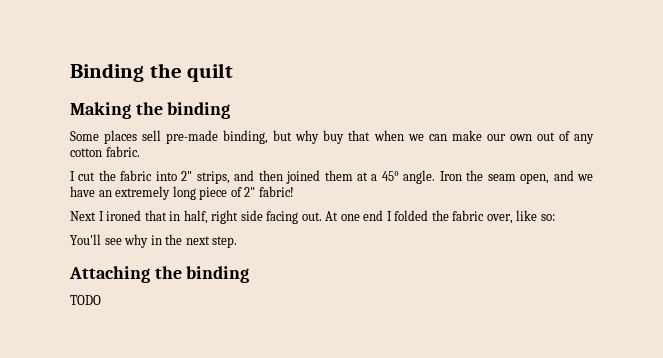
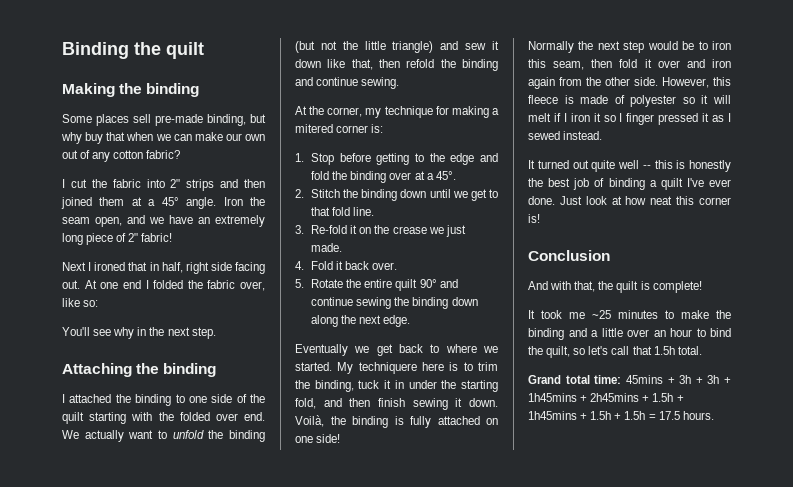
[105,146,140,157] fabric. -> [146,150,181,159] fabric?
[196,171,230,184] strips, -> [186,179,215,191] strips
[70,295,101,305] TODO -> [62,394,265,406] [62,412,265,424] [62,430,265,442] [295,41,499,53] [295,59,498,71] [295,77,400,89] [295,106,499,118] [295,124,384,133] [295,153,498,165] [311,171,456,183] [295,189,498,201] [311,207,375,216] [295,225,466,237] [311,243,343,252] [295,261,398,270] [295,279,458,291] [311,297,478,309] [311,315,411,327] [295,344,498,356] [295,362,498,374] [295,380,498,392] [295,398,498,410] [295,415,498,428] [295,434,341,443] [528,41,731,53] [528,59,731,70] [528,77,731,89] [528,95,731,107] [528,113,731,125] [528,131,603,140] [528,160,731,172] [528,178,731,190] [528,196,731,205] [528,214,540,223] [528,250,610,261] [528,281,702,293] [528,310,731,319] [528,328,731,340] [528,346,702,358] [528,375,731,384] [528,393,684,402] [528,411,714,420] I attached the binding to one side of the quilt starting with the folded over end. We actually want to unfold the binding (but not the little triangle) and sew it down like that, then refold the binding and continue sewing. // At the corner, my technique for making a mitered corner is: // 1. Stop before getting to the edge and fold the binding over at a 45°. // 2. Stitch the binding down until we get to that fold line. // 3. Re-fold it on the crease we just made. // 4. Fold it back over. // 5. Rotate the entire quilt 90° and continue sewing the binding down along the next edge. // Eventually we get back to where we started. My techniquere here is to trim the binding, tuck it in under the starting fold, and then finish sewing it down. Voilà, the binding is fully attached on one side! // Normally the next step would be to iron this seam, then fold it over and iron again from the other side. However, this fleece is made of polyester so it will melt if I iron it so I finger pressed it as I sewed instead. // It turned out quite well -- this is honestly the best job of binding a quilt I've ever done. Just look at how neat this corner is! // Conclusion // And with that, the quilt is complete! // It took me ~25 minutes to make the binding and a little over an hour to bind the quilt, so let's call that 1.5h total. // Grand total time: 45mins + 3h + 3h + 1h45mins + 2h45mins + 1.5h + 1h45mins + 1.5h + 1.5h = 17.5 hours.

